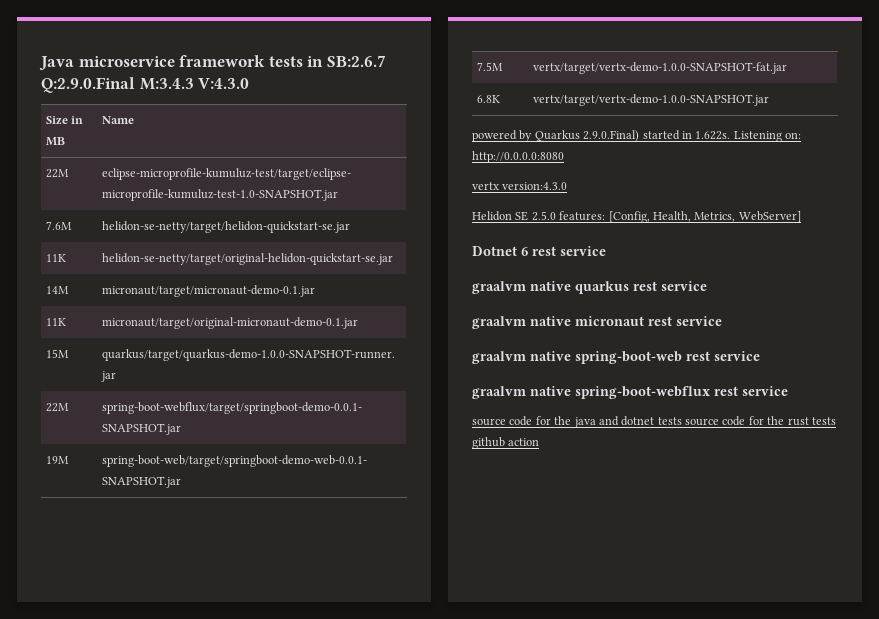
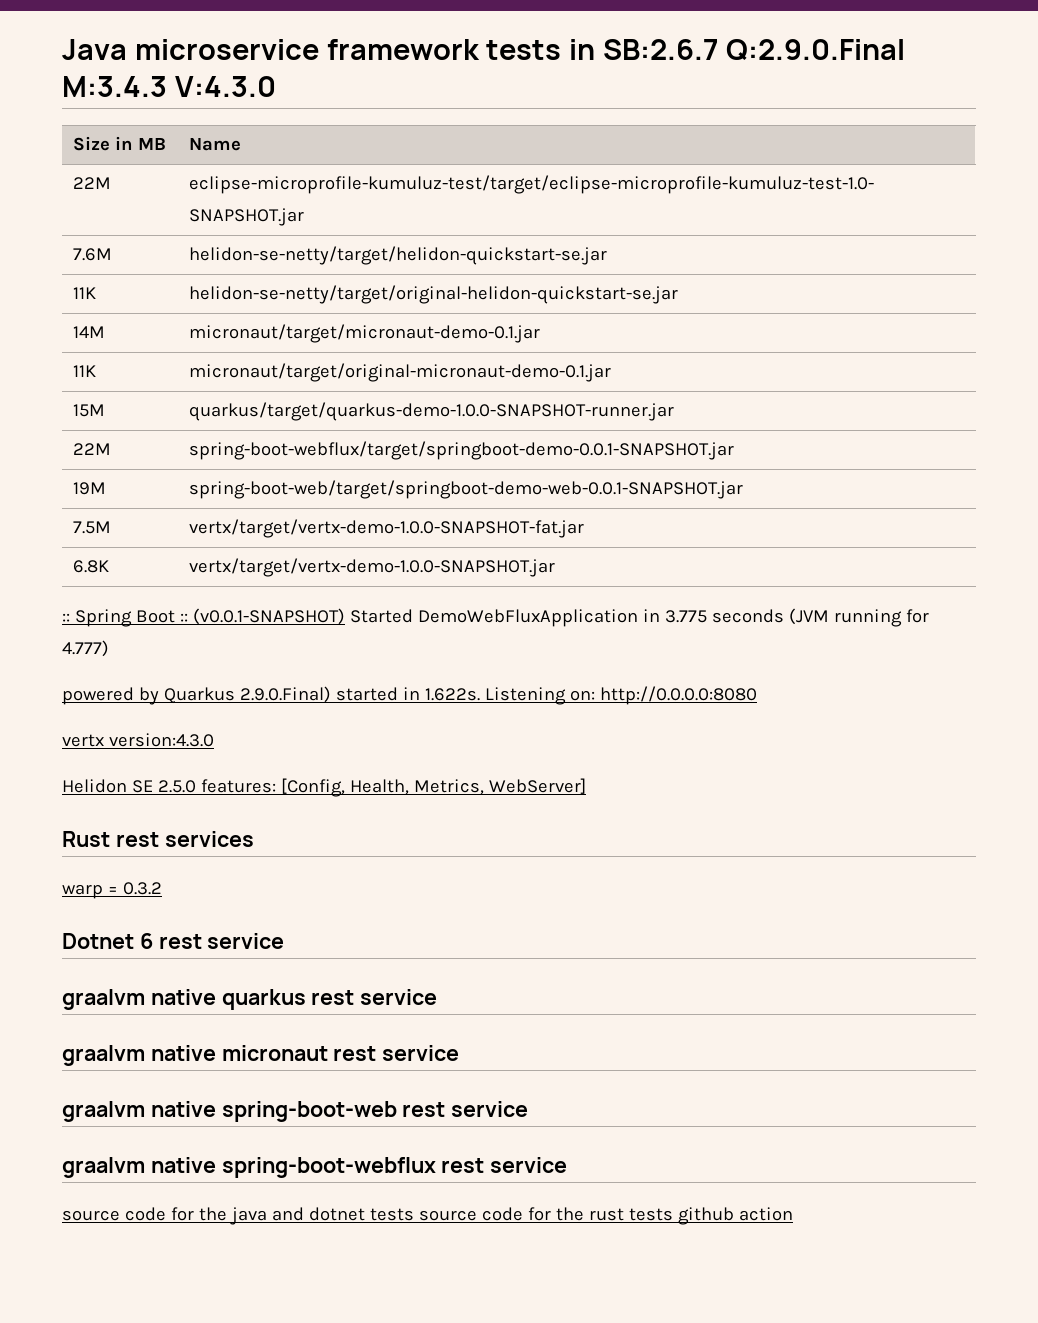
(770, 100) none -> [62,608,929,627] [62,640,109,657] // :: Spring Boot :: (v0.0.1-SNAPSHOT) Started DemoWebFluxApplication in 3.775 seconds (JVM running for 4.777)
(801, 217) none -> [62,831,254,847] [62,882,162,899] // Rust rest services // warp = 0.3.2

